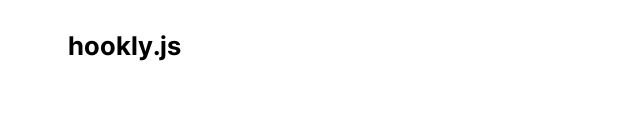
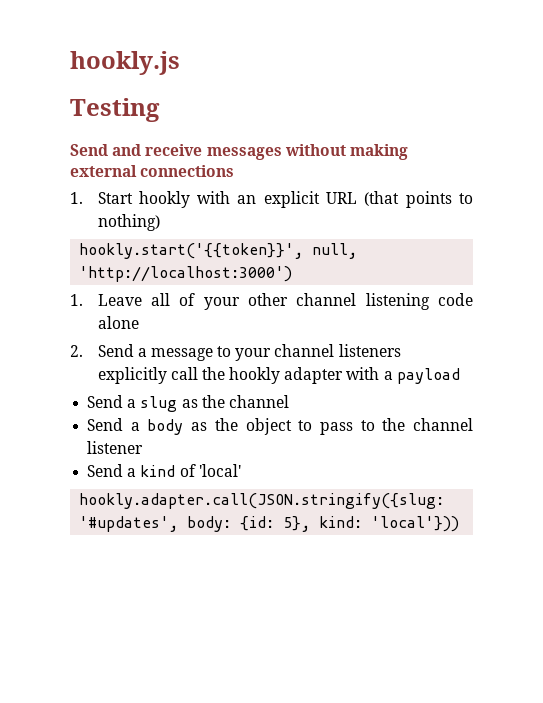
(181, 48) none -> [70,98,160,122] [70,144,408,160] [70,165,235,177] [70,191,474,208] [97,214,160,231] [79,243,358,259] [79,266,293,282] [70,293,473,310] [97,316,139,329] [70,344,401,361] [97,367,460,384] [87,395,289,412] [87,418,473,435] [87,441,144,454] [87,464,241,477] [79,493,445,509] [79,516,460,532] // Testing // Send and receive messages without making external connections // 1. Start hookly with an explicit URL (that points to nothing) // hookly.start('{{token}}', null, 'http://localhost:3000') // 1. Leave all of your other channel listening code alone // 2. Send a message to your channel listeners explicitly call the hookly adapter with a payload // Send a slug as the channel // Send a body as the object to pass to the channel listener // Send a kind of 'local' // hookly.adapter.call(JSON.stringify({slug: '#updates', body: {id: 5}, kind: 'local'}))

